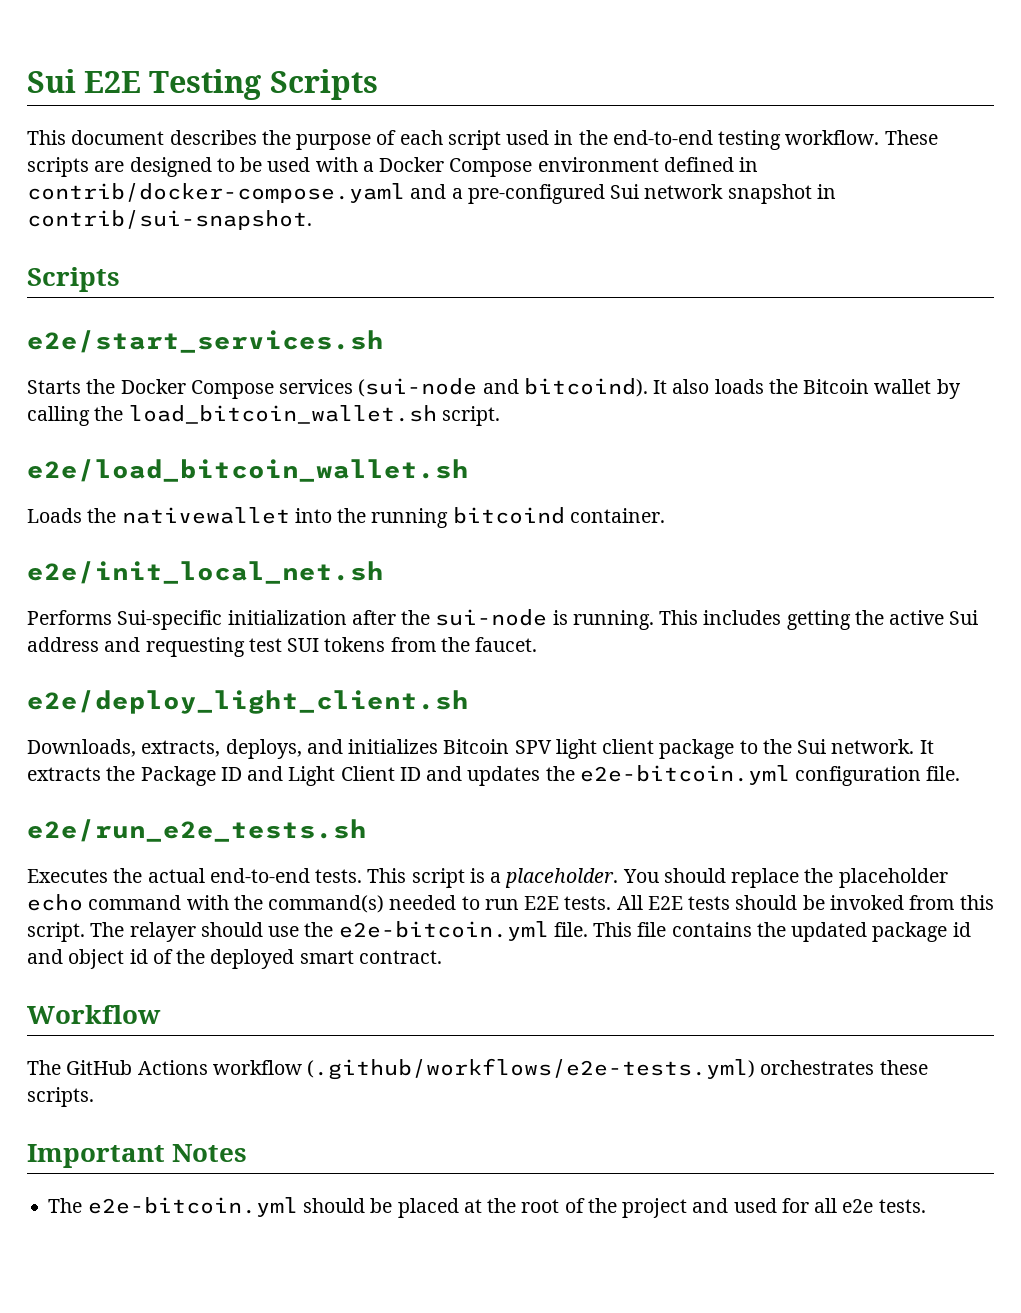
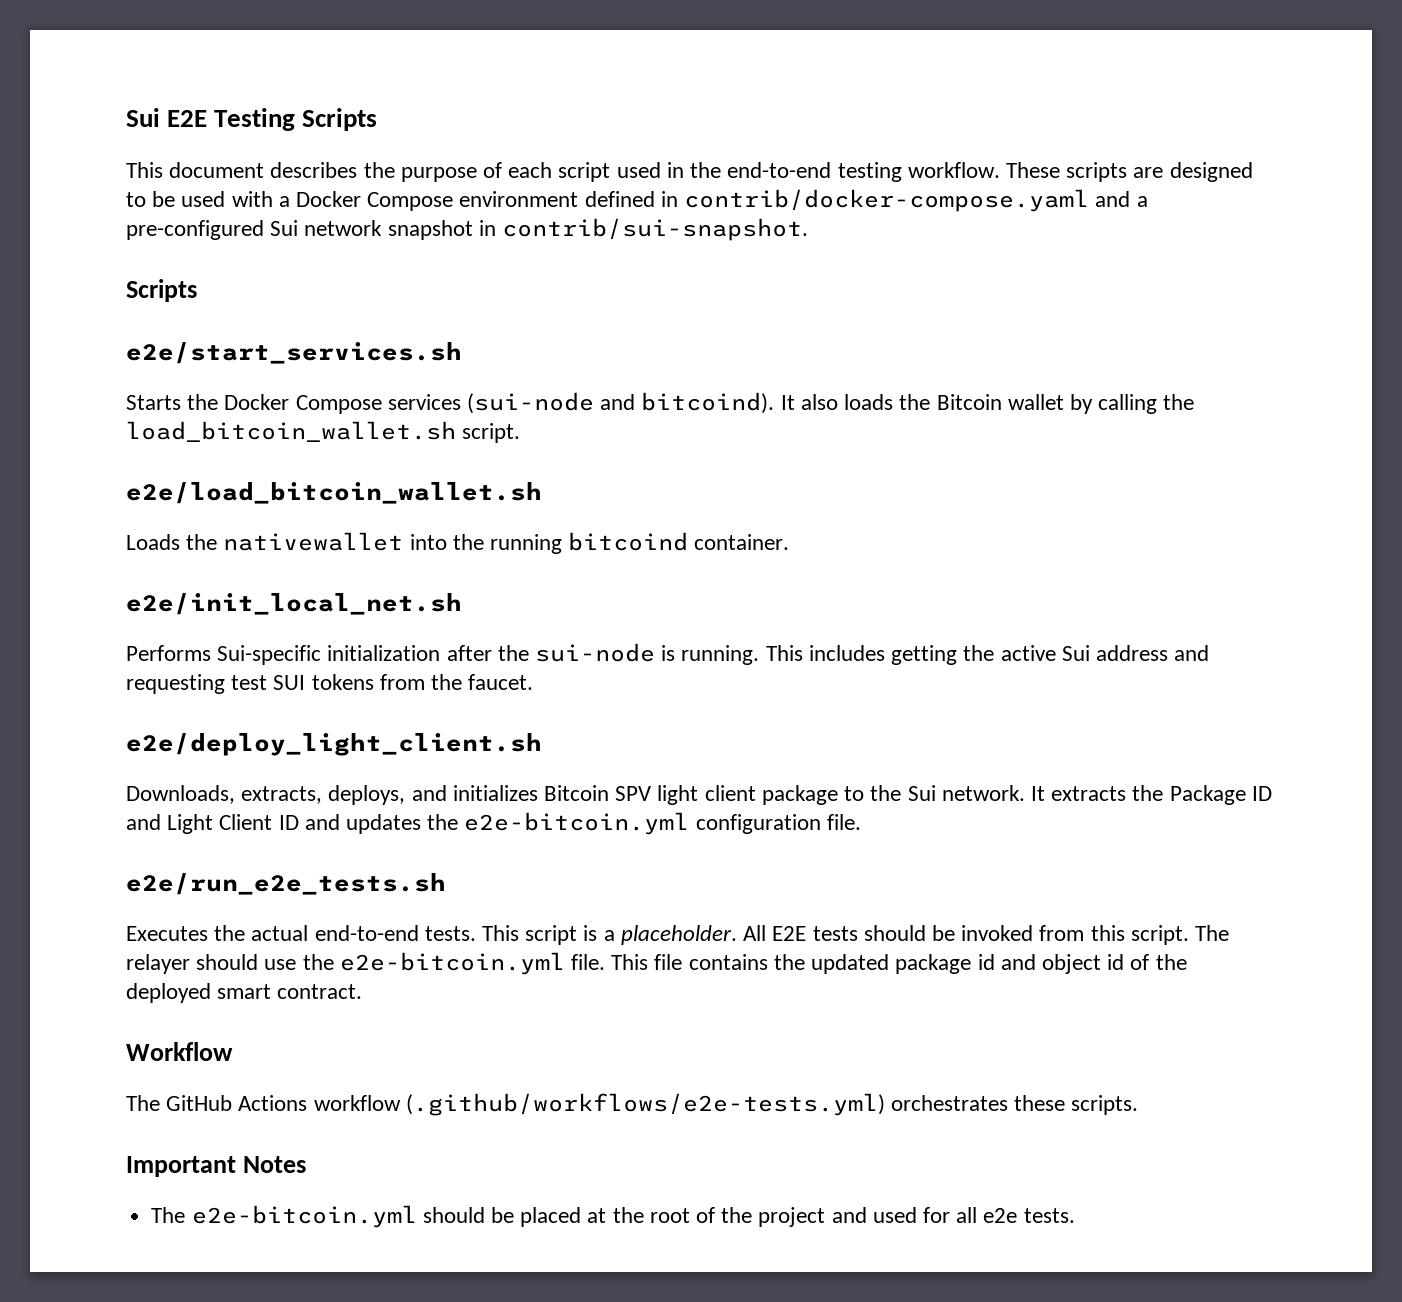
[622,868,948,888] [27,894,612,913] You should replace the placeholder echo command with the command(s) needed to run E2E tests. -> (737, 935) none

